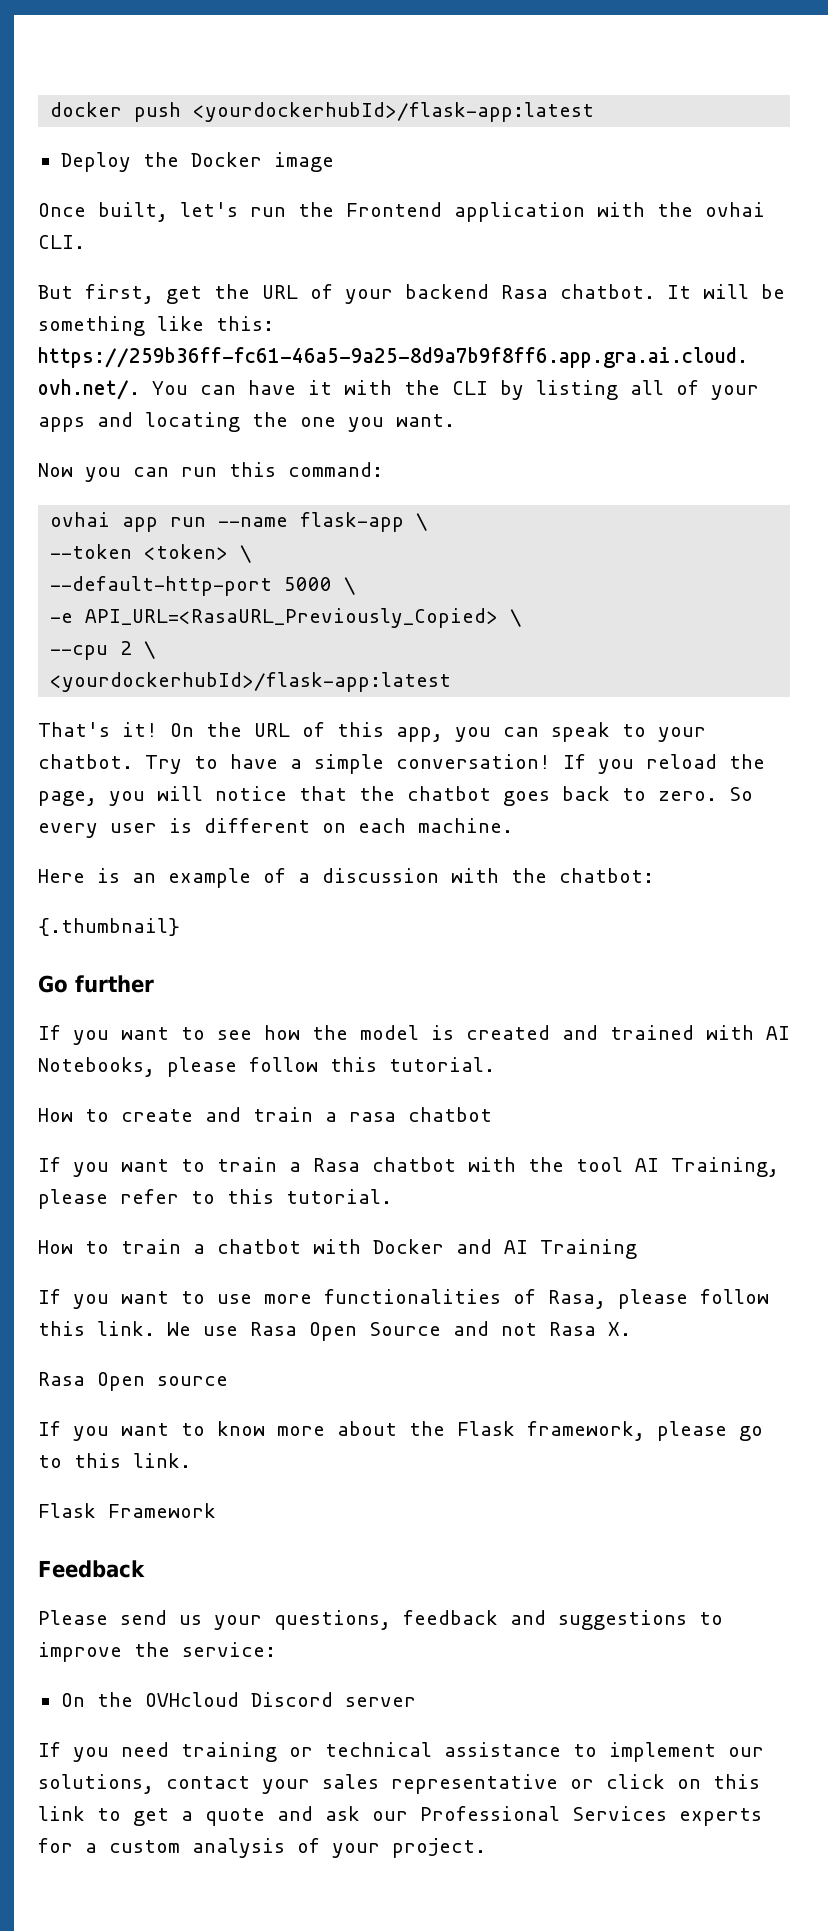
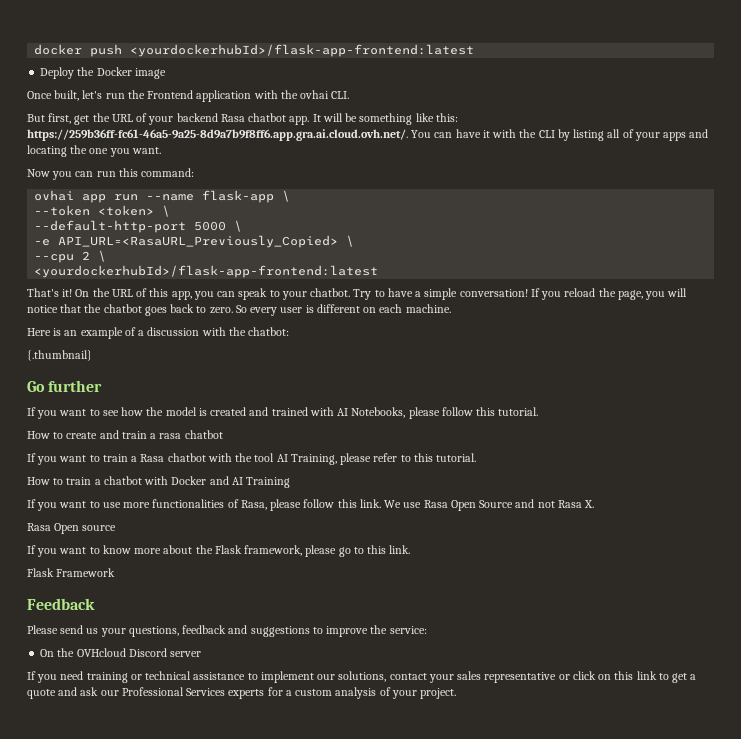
[193,102,595,122] <yourdockerhubId>/flask-app:latest -> [130,44,475,57] <yourdockerhubId>/flask-app-frontend:latest
[560,284,655,299] chatbot. -> [248,113,310,125] chatbot app.
[50,672,452,692] <yourdockerhubId>/flask-app:latest -> [34,265,379,278] <yourdockerhubId>/flask-app-frontend:latest

